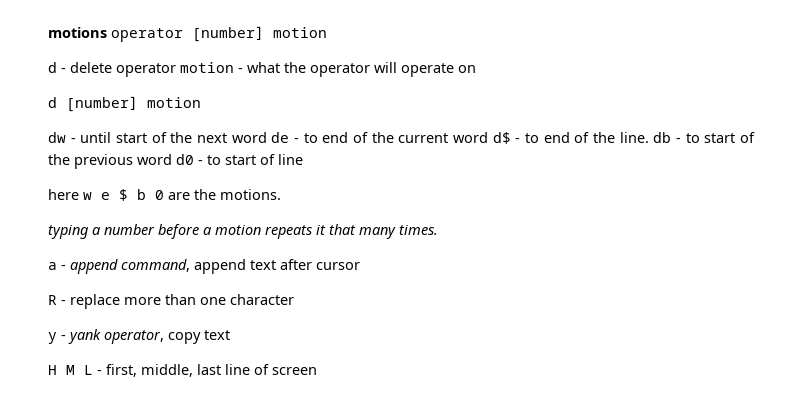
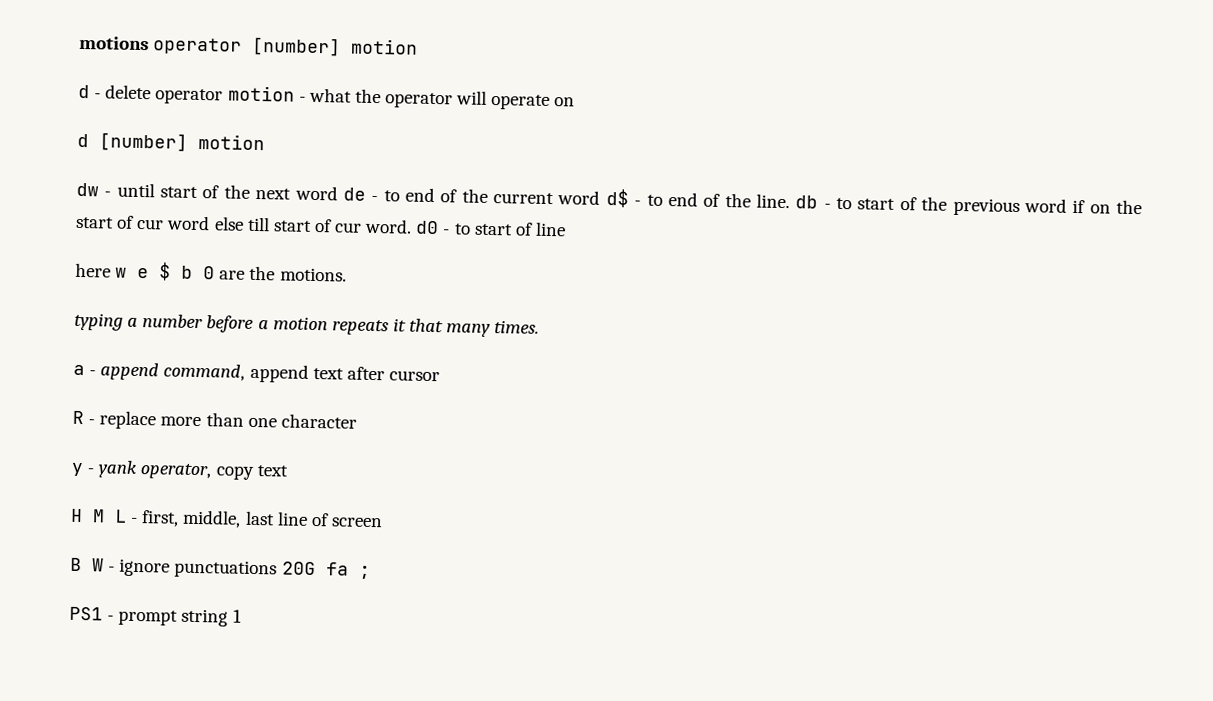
(172, 159) none -> [1072,199,1143,215] [76,215,413,234] if on the start of cur word else till start of cur word.
(317, 371) none -> [70,557,371,579] [69,606,242,627] // B W - ignore punctuations 20G fa ; // PS1 - prompt string 1

